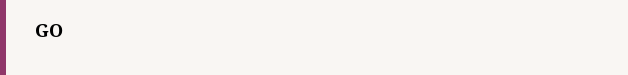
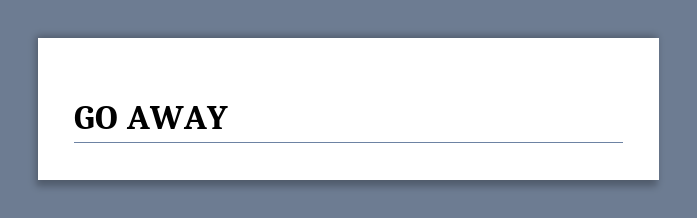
(63, 30) none -> [126,106,229,129] AWAY

